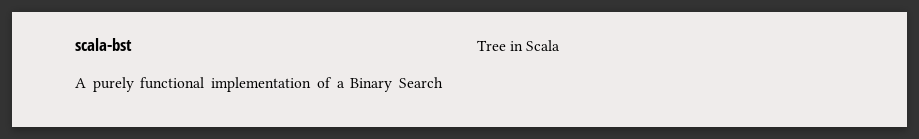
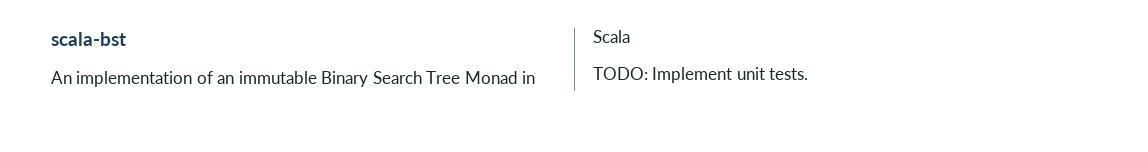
[75,77,345,92] A purely functional implementation of a -> [51,71,317,87] An implementation of an immutable
(506, 45) none -> [464,71,518,84] Monad
(561, 45) none -> [593,67,809,83] // TODO: Implement unit tests.

